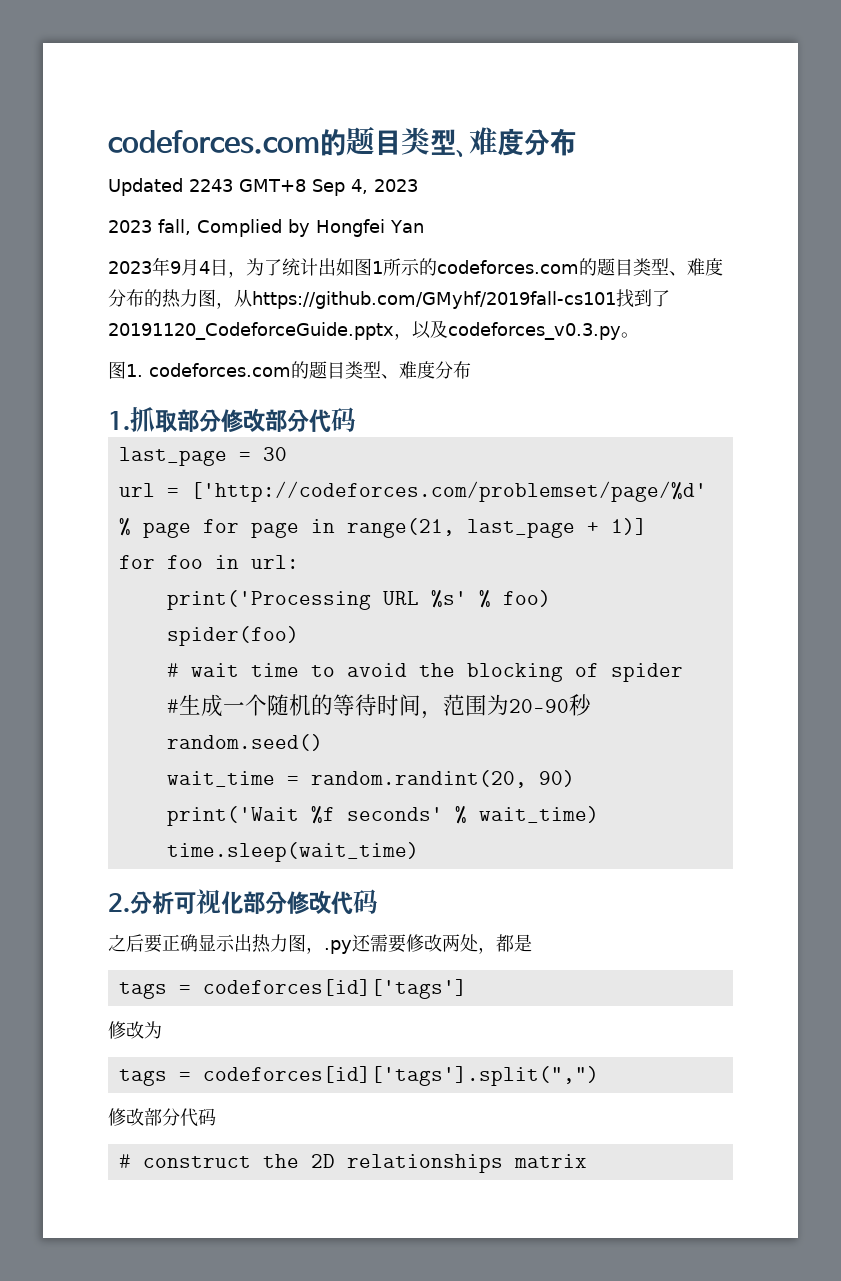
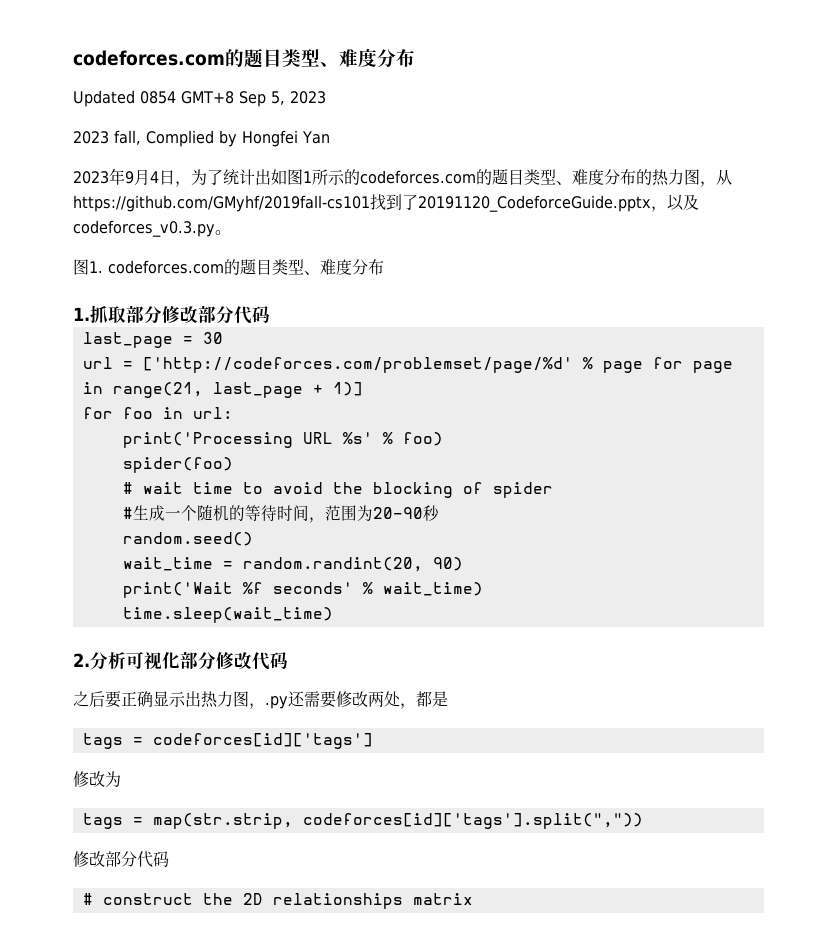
[189,179,233,192] 2243 -> [140,91,176,104] 0854
[351,179,368,194] 4, -> [271,91,285,105] 5,
[202,1066,599,1086] codeforces[id]['tags'].split(",") -> [152,813,643,829] map(str.strip, codeforces[id]['tags'].split(","))

